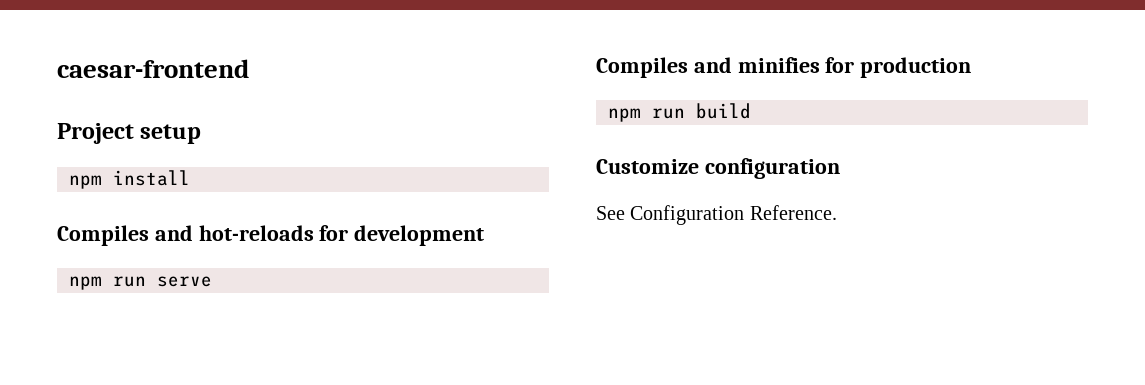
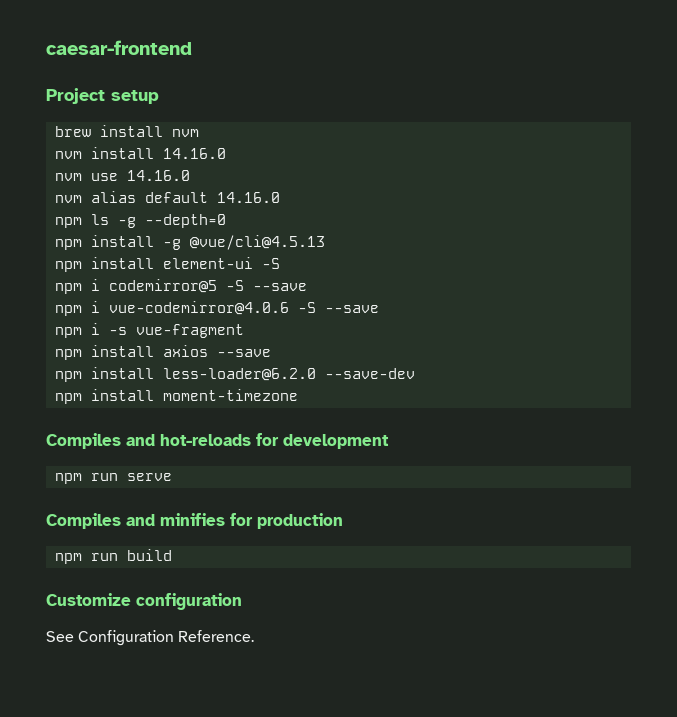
[69,170,190,189] npm install -> [55,125,200,137] [55,147,227,159] [55,170,191,181] [55,191,281,203] [55,214,227,228] [55,235,326,250] [55,257,281,272] [55,279,308,294] [55,301,380,316] [55,323,245,338] [55,345,272,360] [55,367,416,382] [55,389,299,404] brew install nvm // nvm install 14.16.0 // nvm use 14.16.0 // nvm alias default 14.16.0 // npm ls -g --depth=0 // npm install -g @vue/cli@4.5.13 // npm install element-ui -S // npm i codemirror@5 -S --save // npm i vue-codemirror@4.0.6 -S --save // npm i -s vue-fragment // npm install axios --save // npm install less-loader@6.2.0 --save-dev // npm install moment-timezone

